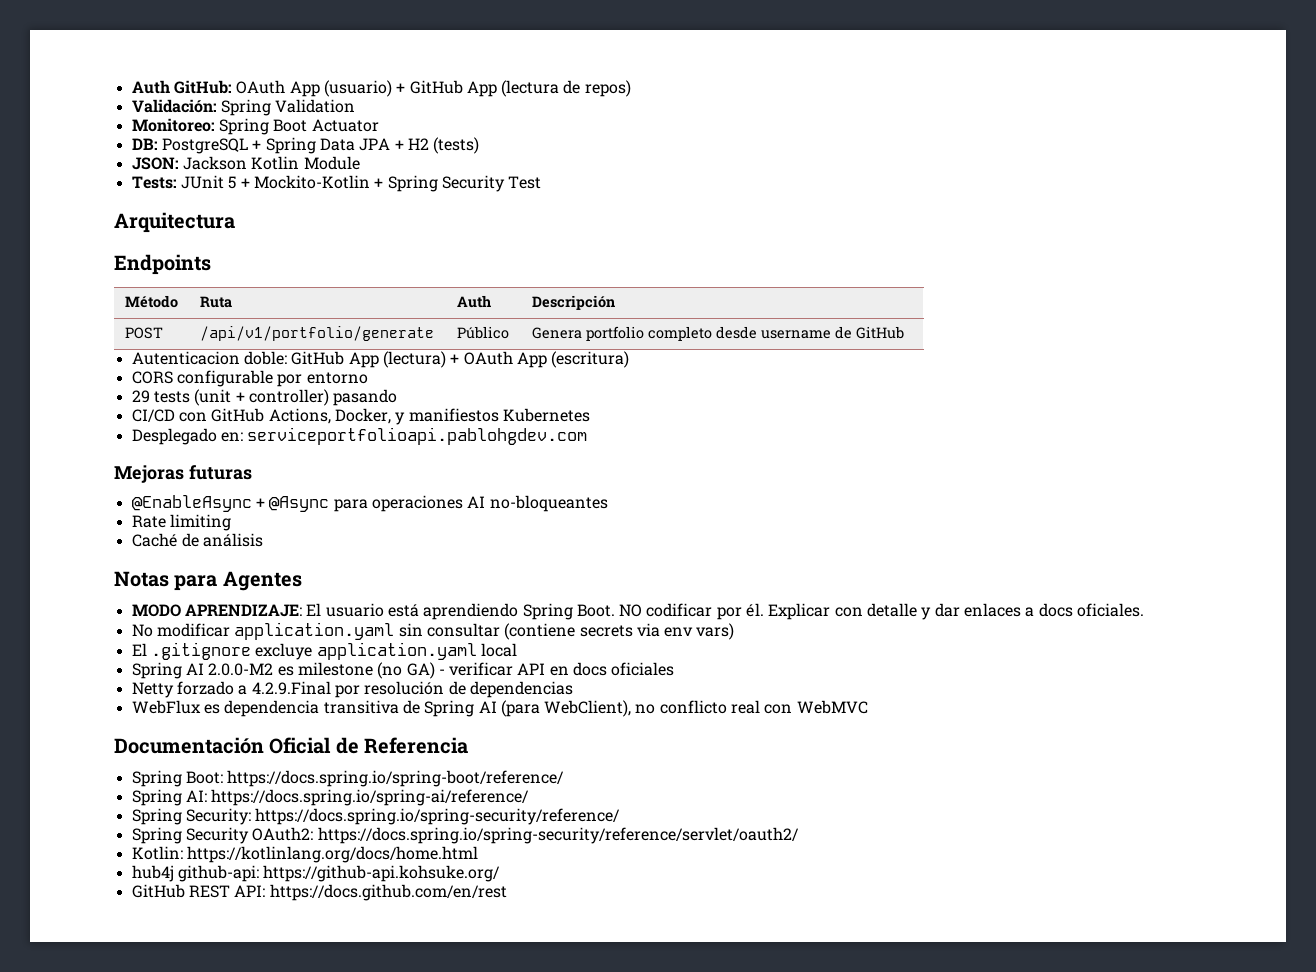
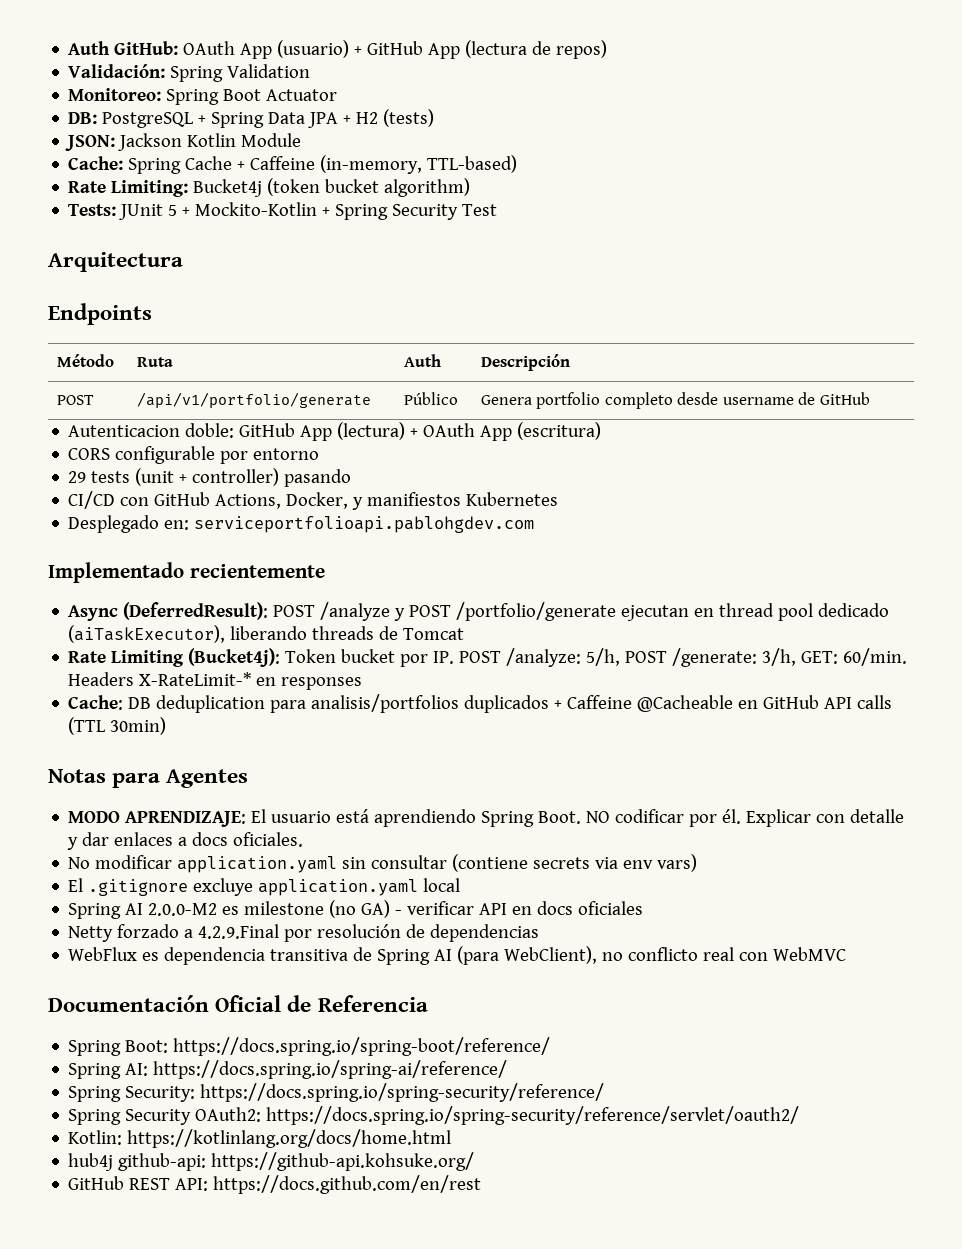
(360, 163) none -> [68,155,518,174] [68,178,471,197] // Cache: Spring Cache + Caffeine (in-memory, TTL-based) // Rate Limiting: Bucket4j (token bucket algorithm)
[114,465,252,483] [131,495,608,512] [131,514,231,531] [131,533,264,547] Mejoras futuras // @EnableAsync + @Async para operaciones AI no-bloqueantes // Rate limiting // Caché de análisis -> [48,562,325,583] [68,602,890,621] [68,625,465,643] [68,648,908,667] [68,672,363,690] [68,694,893,713] [68,717,167,735] Implementado recientemente // Async (DeferredResult): POST /analyze y POST /portfolio/generate ejecutan en thread pool dedicado (aiTaskExecutor), liberando threads de Tomcat // Rate Limiting (Bucket4j): Token bucket por IP. POST /analyze: 5/h, POST /generate: 3/h, GET: 60/min. Headers X-RateLimit-* en responses // Cache: DB deduplication para analisis/portfolios duplicados + Caffeine @Cacheable en GitHub API calls (TTL 30min)

